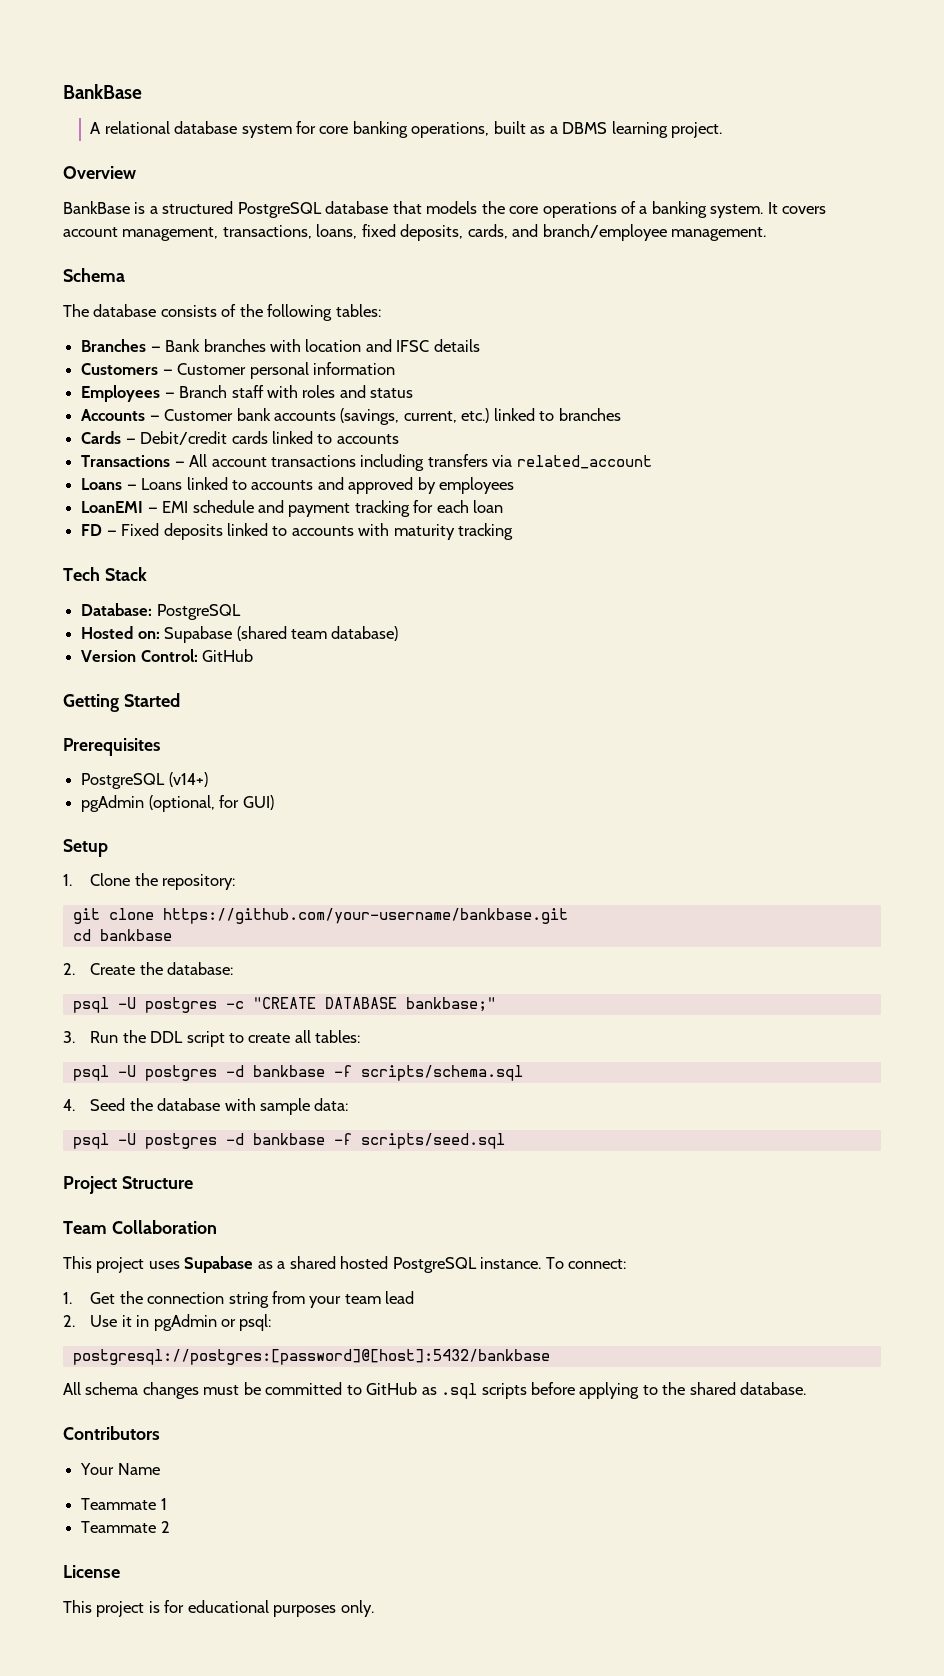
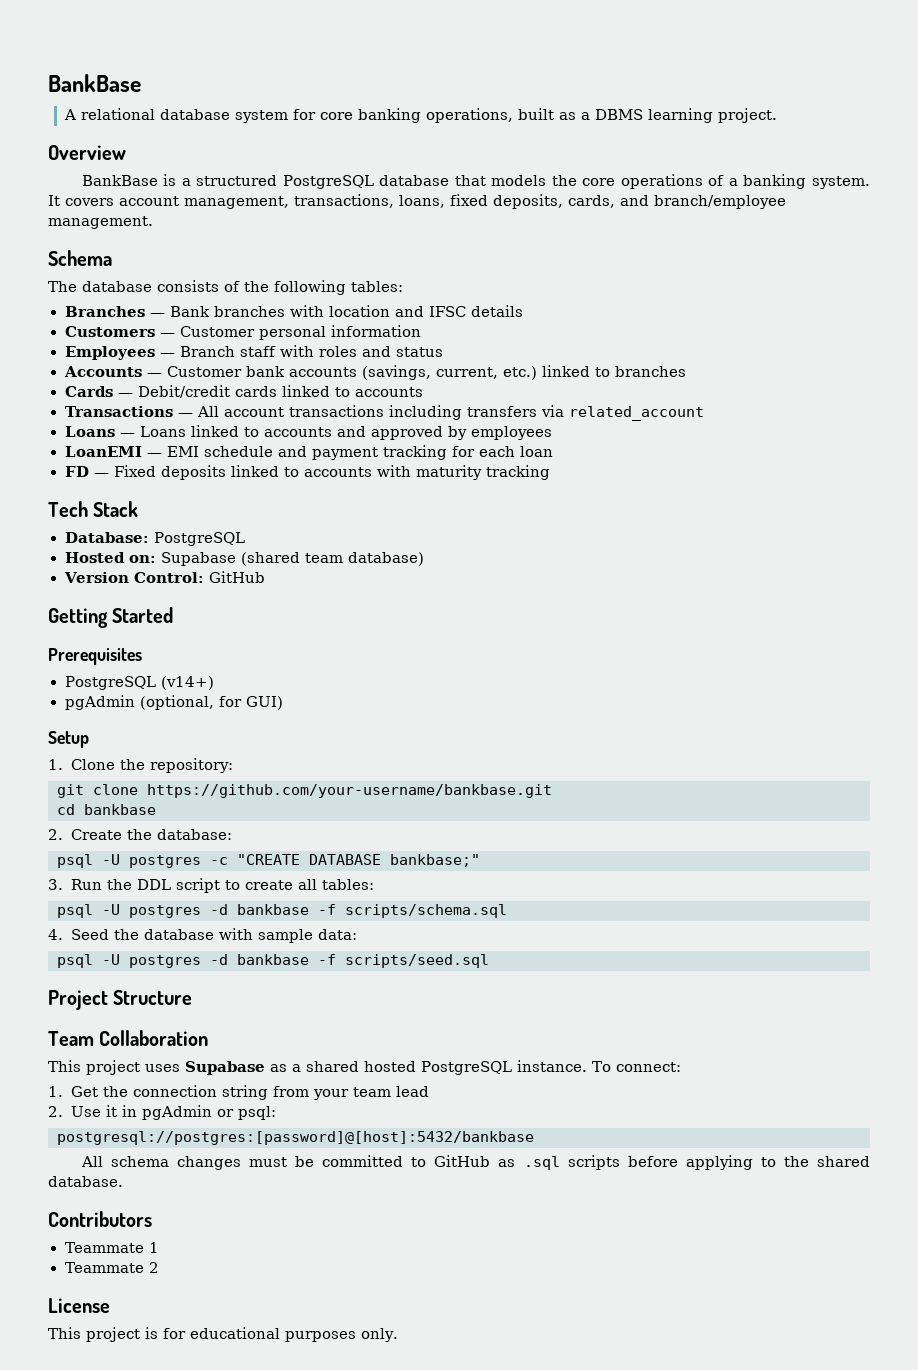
[80,1463,160,1475] // Your Name -> (152, 1219) none

